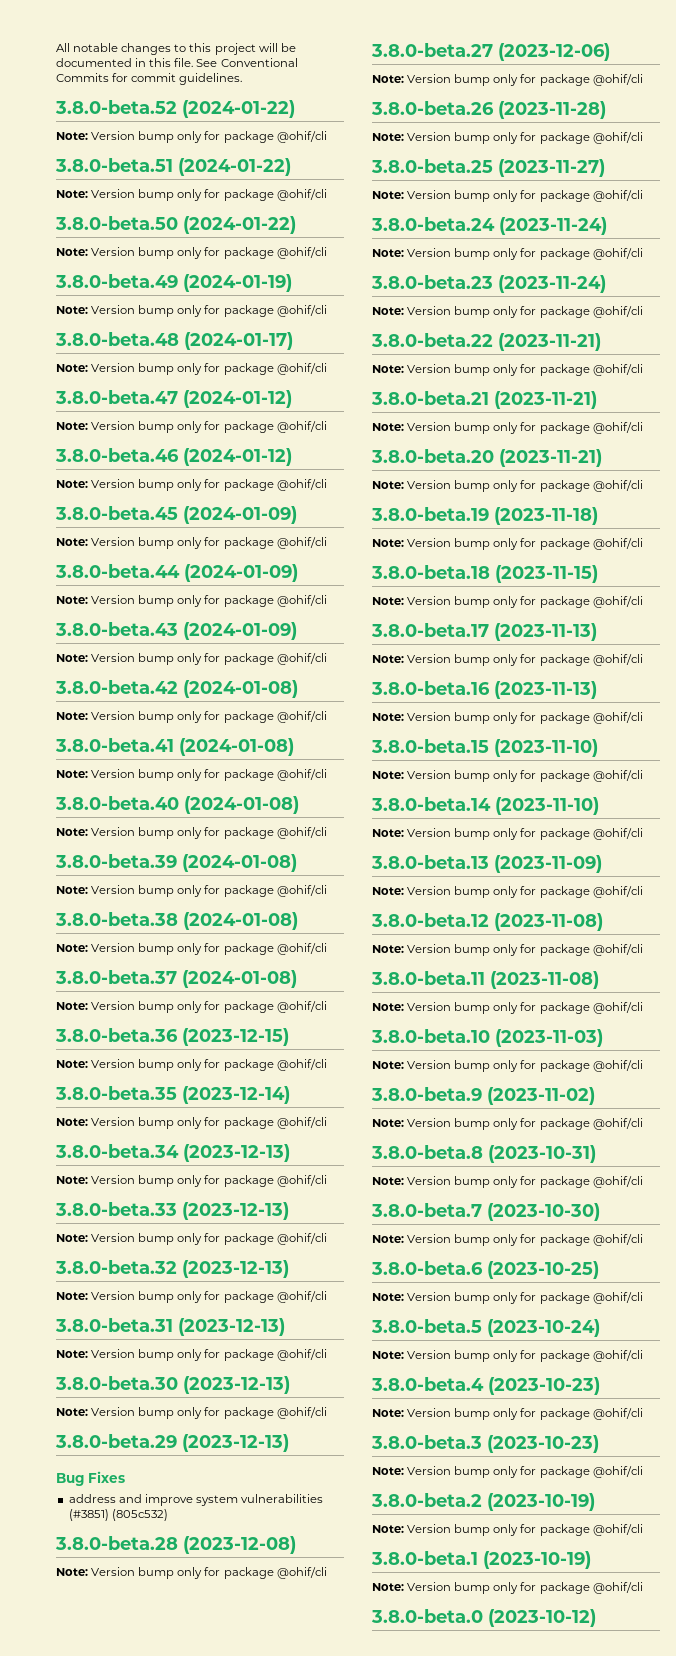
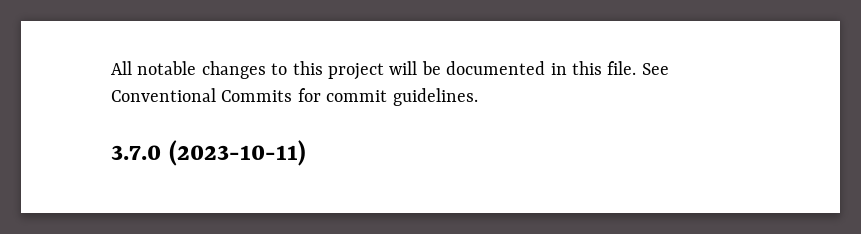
[55,100,295,118] [56,131,327,143] [55,158,291,176] [56,189,327,201] [55,216,296,234] [56,247,327,259] [55,274,292,292] [56,305,327,317] [55,332,293,350] [56,363,327,375] [55,390,292,408] [56,421,327,433] [55,448,292,466] [56,479,327,491] [55,506,297,524] [56,537,327,549] [55,564,298,582] [56,595,327,607] [55,622,297,640] [56,653,327,665] [55,680,298,698] [56,711,327,723] [55,738,294,756] [56,769,327,781] [55,796,299,814] [56,827,327,839] [55,854,297,872] [56,885,327,897] [55,912,298,930] [56,943,327,955] [55,970,297,988] [56,1001,327,1013] [55,1028,289,1046] [56,1059,327,1071] [55,1086,290,1104] [56,1117,327,1129] [55,1144,290,1162] [56,1175,327,1187] [55,1202,289,1220] [56,1233,327,1245] [55,1260,289,1278] [56,1291,327,1303] [55,1318,285,1336] [56,1349,327,1361] [55,1376,290,1394] [56,1407,327,1419] [55,1434,289,1452] [56,1471,125,1486] [68,1494,324,1506] [68,1509,168,1521] [55,1536,296,1554] [56,1567,327,1579] [371,43,610,61] [372,74,643,86] [371,101,606,119] [372,132,643,144] [371,159,605,177] [372,190,643,202] [371,217,607,235] [372,248,643,260] [371,275,606,293] [372,306,643,318] [371,333,601,351] [372,364,643,376] [371,391,597,409] [372,422,643,434] [371,449,602,467] [372,480,643,492] [371,507,598,525] [372,538,643,550] [371,565,598,583] [372,596,643,608] [371,623,597,641] [372,654,643,666] [371,681,597,699] [372,712,643,724] [371,739,598,757] [372,770,643,782] [371,797,599,815] [372,828,643,840] [371,855,602,873] [372,886,643,898] [371,913,603,931] [372,944,643,956] [371,971,599,989] [372,1002,643,1014] [371,1029,603,1047] [372,1060,643,1072] [371,1087,595,1105] [372,1118,643,1130] [371,1145,596,1163] [372,1176,643,1188] [371,1203,600,1221] [372,1234,643,1246] [371,1261,599,1279] [372,1292,643,1304] [371,1319,600,1337] [372,1350,643,1362] [371,1377,600,1395] [372,1408,643,1420] [371,1435,599,1453] [372,1466,643,1478] [371,1493,595,1511] [372,1524,643,1536] [371,1551,591,1569] [372,1582,643,1594] [371,1609,596,1627] 3.8.0-beta.52 (2024-01-22) // Note: Version bump only for package @ohif/cli // 3.8.0-beta.51 (2024-01-22) // Note: Version bump only for package @ohif/cli // 3.8.0-beta.50 (2024-01-22) // Note: Version bump only for package @ohif/cli // 3.8.0-beta.49 (2024-01-19) // Note: Version bump only for package @ohif/cli // 3.8.0-beta.48 (2024-01-17) // Note: Version bump only for package @ohif/cli // 3.8.0-beta.47 (2024-01-12) // Note: Version bump only for package @ohif/cli // 3.8.0-beta.46 (2024-01-12) // Note: Version bump only for package @ohif/cli // 3.8.0-beta.45 (2024-01-09) // Note: Version bump only for package @ohif/cli // 3.8.0-beta.44 (2024-01-09) // Note: Version bump only for package @ohif/cli // 3.8.0-beta.43 (2024-01-09) // Note: Version bump only for package @ohif/cli // 3.8.0-beta.42 (2024-01-08) // Note: Version bump only for package @ohif/cli // 3.8.0-beta.41 (2024-01-08) // Note: Version bump only for package @ohif/cli // 3.8.0-beta.40 (2024-01-08) // Note: Version bump only for package @ohif/cli // 3.8.0-beta.39 (2024-01-08) // Note: Version bump only for package @ohif/cli // 3.8.0-beta.38 (2024-01-08) // Note: Version bump only for package @ohif/cli // 3.8.0-beta.37 (2024-01-08) // Note: Version bump only for package @ohif/cli // 3.8.0-beta.36 (2023-12-15) // Note: Version bump only for package @ohif/cli // 3.8.0-beta.35 (2023-12-14) // Note: Version bump only for package @ohif/cli // 3.8.0-beta.34 (2023-12-13) // Note: Version bump only for package @ohif/cli // 3.8.0-beta.33 (2023-12-13) // Note: Version bump only for package @ohif/cli // 3.8.0-beta.32 (2023-12-13) // Note: Version bump only for package @ohif/cli // 3.8.0-beta.31 (2023-12-13) // Note: Version bump only for package @ohif/cli // 3.8.0-beta.30 (2023-12-13) // Note: Version bump only for package @ohif/cli // 3.8.0-beta.29 (2023-12-13) // Bug Fixes // address and improve system vulnerabilities (#3851) (805c532) // 3.8.0-beta.28 (2023-12-08) // Note: Version bump only for package @ohif/cli // 3.8.0-beta.27 (2023-12-06) // Note: Version bump only for package @ohif/cli // 3.8.0-beta.26 (2023-11-28) // Note: Version bump only for package @ohif/cli // 3.8.0-beta.25 (2023-11-27) // Note: Version bump only for package @ohif/cli // 3.8.0-beta.24 (2023-11-24) // Note: Version bump only for package @ohif/cli // 3.8.0-beta.23 (2023-11-24) // Note: Version bump only for package @ohif/cli // 3.8.0-beta.22 (2023-11-21) // Note: Version bump only for package @ohif/cli // 3.8.0-beta.21 (2023-11-21) // Note: Version bump only for package @ohif/cli // 3.8.0-beta.20 (2023-11-21) // Note: Version bump only for package @ohif/cli // 3.8.0-beta.19 (2023-11-18) // Note: Version bump only for package @ohif/cli // 3.8.0-beta.18 (2023-11-15) // Note: Version bump only for package @ohif/cli // 3.8.0-beta.17 (2023-11-13) // Note: Version bump only for package @ohif/cli // 3.8.0-beta.16 (2023-11-13) // Note: Version bump only for package @ohif/cli // 3.8.0-beta.15 (2023-11-10) // Note: Version bump only for package @ohif/cli // 3.8.0-beta.14 (2023-11-10) // Note: Version bump only for package @ohif/cli // 3.8.0-beta.13 (2023-11-09) // Note: Version bump only for package @ohif/cli // 3.8.0-beta.12 (2023-11-08) // Note: Version bump only for package @ohif/cli // 3.8.0-beta.11 (2023-11-08) // Note: Version bump only for package @ohif/cli // 3.8.0-beta.10 (2023-11-03) // Note: Version bump only for package @ohif/cli // 3.8.0-beta.9 (2023-11-02) // Note: Version bump only for package @ohif/cli // 3.8.0-beta.8 (2023-10-31) // Note: Version bump only for package @ohif/cli // 3.8.0-beta.7 (2023-10-30) // Note: Version bump only for package @ohif/cli // 3.8.0-beta.6 (2023-10-25) // Note: Version bump only for package @ohif/cli // 3.8.0-beta.5 (2023-10-24) // Note: Version bump only for package @ohif/cli // 3.8.0-beta.4 (2023-10-23) // Note: Version bump only for package @ohif/cli // 3.8.0-beta.3 (2023-10-23) // Note: Version bump only for package @ohif/cli // 3.8.0-beta.2 (2023-10-19) // Note: Version bump only for package @ohif/cli // 3.8.0-beta.1 (2023-10-19) // Note: Version bump only for package @ohif/cli // 3.8.0-beta.0 (2023-10-12) -> [111,140,306,166] 3.7.0 (2023-10-11)

